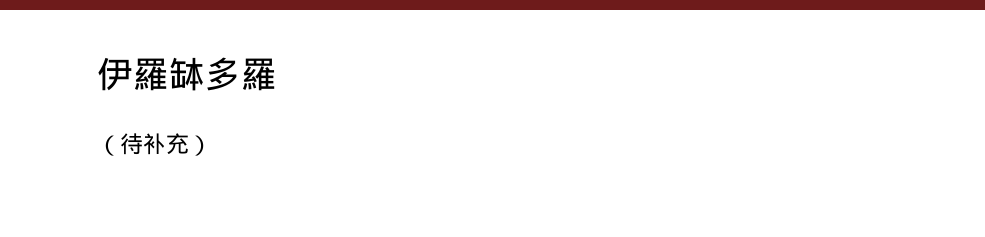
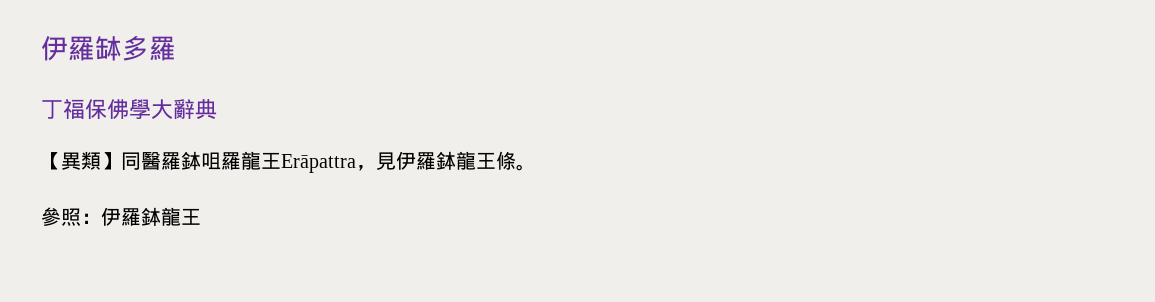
[97,133,212,156] （待补充） -> [41,99,217,120] [41,151,536,173] [41,207,201,226] 丁福保佛學大辭典 // 【異類】同醫羅鉢咀羅龍王Erāpattra，見伊羅鉢龍王條。 // 參照：伊羅鉢龍王

